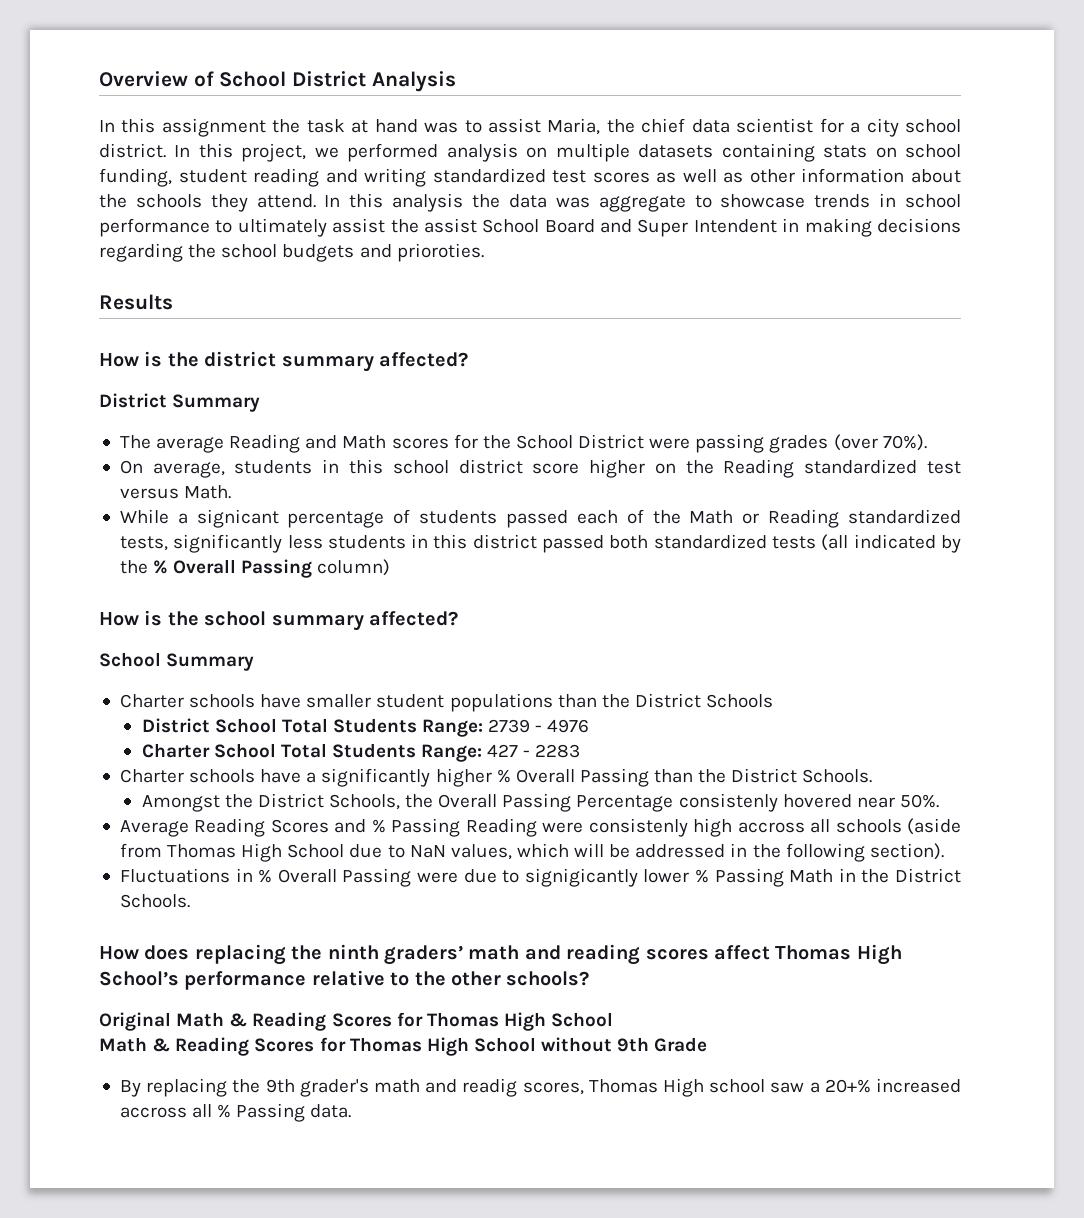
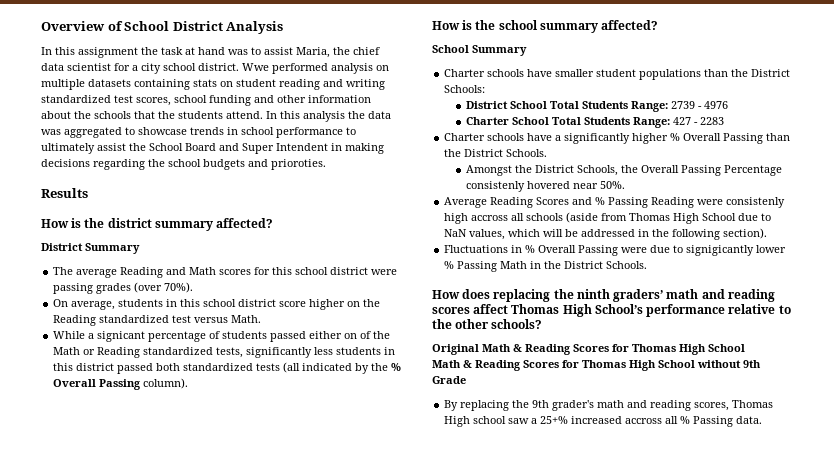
[174,143,339,162] In this project, we -> [242,63,269,71] Wwe
[904,144,961,158] [99,168,172,187] school funding, -> (233, 84) none
[592,169,744,183] scores as well as -> [136,95,274,106] scores, school funding and
[210,194,248,212] they -> [134,111,223,119] that the students
[598,195,686,212] aggregate -> [64,127,122,138] aggregated
[423,218,477,233] assist -> (146, 147) none
[482,434,645,449] the School District -> [272,267,369,275] this school district
[576,510,618,524] each -> [309,331,358,339] either on
[317,559,391,576] column) -> [143,378,189,389] column).
[706,694,774,708] Schools -> [444,85,486,93] Schools:
[462,1078,518,1097] readig -> [650,400,692,411] reading
[824,1079,871,1093] 20+% -> [540,416,569,424] 25+%

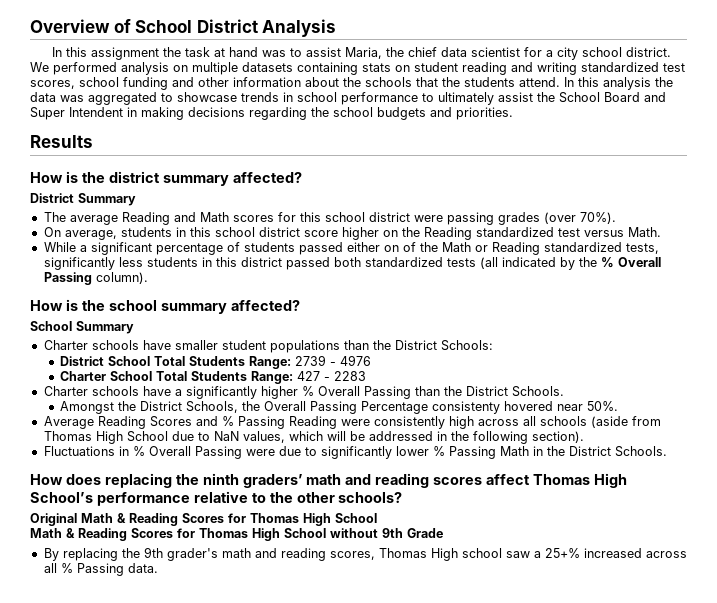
[242,63,269,71] Wwe -> [30,62,49,72] We
[271,159,326,170] prioroties. -> [456,107,513,120] priorities.
[97,331,146,342] signicant -> [90,242,152,255] significant
[465,181,525,192] consistenly -> [432,401,501,414] consistenty
[726,197,786,208] [444,213,509,224] consistenly high accross -> [373,416,519,429] consistently high across
[686,245,755,256] signigicantly -> [320,446,392,459] significantly
[625,418,663,424] accross -> [645,551,687,558] across

